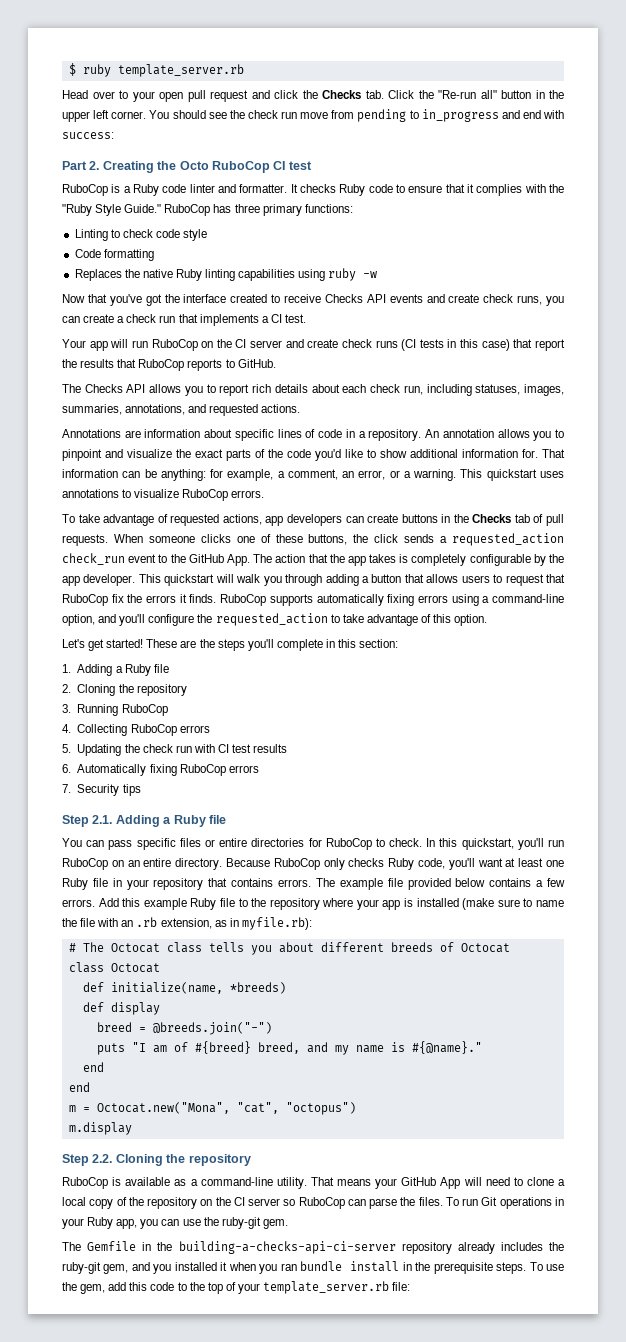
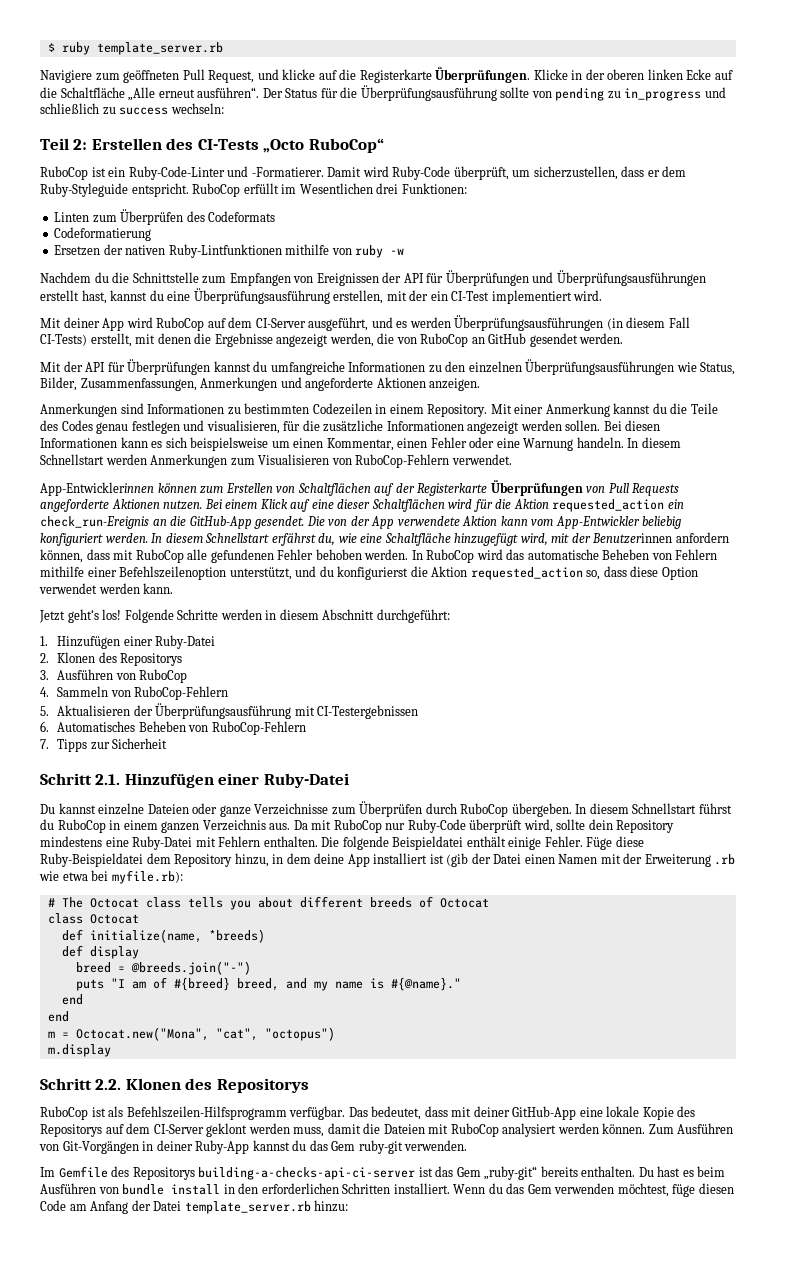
[62,90,564,102] [62,109,564,122] [62,132,114,139] [62,161,312,173] [62,184,564,196] [62,204,353,216] [74,229,208,241] [74,249,154,261] [74,268,378,281] [62,294,564,306] [62,314,306,326] [62,339,566,351] [62,359,276,371] [62,384,564,396] [62,404,301,416] [62,429,564,441] [62,449,565,461] [62,469,564,481] [62,489,265,501] [62,514,564,526] [62,533,564,546] [62,553,564,566] [62,574,565,586] [62,594,564,606] [62,613,488,626] [62,639,399,651] [62,664,169,676] [62,684,187,696] Head over to your open pull request and click the Checks tab. Click the "Re-run all" button in the upper left corner. You should see the check run move from pending to in_progress and end with success: // Part 2. Creating the Octo RuboCop CI test // RuboCop is a Ruby code linter and formatter. It checks Ruby code to ensure that it complies with the "Ruby Style Guide." RuboCop has three primary functions: // Linting to check code style // Code formatting // Replaces the native Ruby linting capabilities using ruby -w // Now that you've got the interface created to receive Checks API events and create check runs, you can create a check run that implements a CI test. // Your app will run RuboCop on the CI server and create check runs (CI tests in this case) that report the results that RuboCop reports to GitHub. // The Checks API allows you to report rich details about each check run, including statuses, images, summaries, annotations, and requested actions. // Annotations are information about specific lines of code in a repository. An annotation allows you to pinpoint and visualize the exact parts of the code you'd like to show additional information for. That information can be anything: for example, a comment, an error, or a warning. This quickstart uses annotations to visualize RuboCop errors. // To take advantage of requested actions, app developers can create buttons in the Checks tab of pull requests. When someone clicks one of these buttons, the click sends a requested_action check_run event to the GitHub App. The action that the app takes is completely configurable by the app developer. This quickstart will walk you through adding a button that allows users to request that RuboCop fix the errors it finds. RuboCop supports automatically fixing errors using a command-line option, and you'll configure the requested_action to take advantage of this option. // Let's get started! These are the steps you'll complete in this section: // 1. Adding a Ruby file // 2. Cloning the repository -> [40,67,733,83] [40,85,726,101] [40,103,224,115] [40,138,384,153] [40,166,687,180] [40,183,467,197] [54,209,276,225] [54,227,152,241] [54,244,405,258] [40,270,706,286] [40,288,603,304] [40,315,690,331] [40,333,624,347] [40,359,736,375] [40,377,481,391] [40,403,718,417] [40,420,661,434] [40,437,681,451] [40,454,512,468] [40,480,680,496] [40,499,684,512] [40,516,682,529] [40,532,729,546] [40,549,718,563] [40,566,698,580] [39,583,174,594] [39,609,450,623] [40,635,216,649] [40,652,183,666] Navigiere zum geöffneten Pull Request, und klicke auf die Registerkarte Überprüfungen. Klicke in der oberen linken Ecke auf die Schaltfläche „Alle erneut ausführen“. Der Status für die Überprüfungsausführung sollte von pending zu in_progress und schließlich zu success wechseln: // Teil 2: Erstellen des CI-Tests „Octo RuboCop“ // RuboCop ist ein Ruby-Code-Linter und -Formatierer. Damit wird Ruby-Code überprüft, um sicherzustellen, dass er dem Ruby-Styleguide entspricht. RuboCop erfüllt im Wesentlichen drei Funktionen: // Linten zum Überprüfen des Codeformats // Codeformatierung // Ersetzen der nativen Ruby-Lintfunktionen mithilfe von ruby -w // Nachdem du die Schnittstelle zum Empfangen von Ereignissen der API für Überprüfungen und Überprüfungsausführungen erstellt hast, kannst du eine Überprüfungsausführung erstellen, mit der ein CI-Test implementiert wird. // Mit deiner App wird RuboCop auf dem CI-Server ausgeführt, und es werden Überprüfungsausführungen (in diesem Fall CI-Tests) erstellt, mit denen die Ergebnisse angezeigt werden, die von RuboCop an GitHub gesendet werden. // Mit der API für Überprüfungen kannst du umfangreiche Informationen zu den einzelnen Überprüfungsausführungen wie Status, Bilder, Zusammenfassungen, Anmerkungen und angeforderte Aktionen anzeigen. // Anmerkungen sind Informationen zu bestimmten Codezeilen in einem Repository. Mit einer Anmerkung kannst du die Teile des Codes genau festlegen und visualisieren, für die zusätzliche Informationen angezeigt werden sollen. Bei diesen Informationen kann es sich beispielsweise um einen Kommentar, einen Fehler oder eine Warnung handeln. In diesem Schnellstart werden Anmerkungen zum Visualisieren von RuboCop-Fehlern verwendet. // App-Entwicklerinnen können zum Erstellen von Schaltflächen auf der Registerkarte Überprüfungen von Pull Requests angeforderte Aktionen nutzen. Bei einem Klick auf eine dieser Schaltflächen wird für die Aktion requested_action ein check_run-Ereignis an die GitHub-App gesendet. Die von der App verwendete Aktion kann vom App-Entwickler beliebig konfiguriert werden. In diesem Schnellstart erfährst du, wie eine Schaltfläche hinzugefügt wird, mit der Benutzerinnen anfordern können, dass mit RuboCop alle gefundenen Fehler behoben werden. In RuboCop wird das automatische Beheben von Fehlern mithilfe einer Befehlszeilenoption unterstützt, und du konfigurierst die Aktion requested_action so, dass diese Option verwendet werden kann. // Jetzt geht‘s los! Folgende Schritte werden in diesem Abschnitt durchgeführt: // 1. Hinzufügen einer Ruby-Datei // 2. Klonen des Repositorys
[77,704,119,716] Running -> [57,669,136,680] Ausführen von
[77,724,210,736] [62,744,288,756] [62,764,259,776] [62,784,141,796] [62,815,226,827] [62,838,564,850] [62,858,565,870] [62,878,565,890] [62,898,564,910] [62,917,239,929] Collecting RuboCop errors // 5. Updating the check run with CI test results // 6. Automatically fixing RuboCop errors // 7. Security tips // Step 2.1. Adding a Ruby file // You can pass specific files or entire directories for RuboCop to check. In this quickstart, you'll run RuboCop on an entire directory. Because RuboCop only checks Ruby code, you'll want at least one Ruby file in your repository that contains errors. The example file provided below contains a few errors. Add this example Ruby file to the repository where your app is installed (make sure to name the file with an .rb extension, as in -> [57,686,229,700] [40,703,419,719] [40,721,306,735] [40,738,168,752] [40,773,349,788] [40,801,732,817] [40,819,675,833] [40,836,644,850] [40,853,736,867] [39,870,109,881] Sammeln von RuboCop-Fehlern // 5. Aktualisieren der Überprüfungsausführung mit CI-Testergebnissen // 6. Automatisches Beheben von RuboCop-Fehlern // 7. Tipps zur Sicherheit // Schritt 2.1. Hinzufügen einer Ruby-Datei // Du kannst einzelne Dateien oder ganze Verzeichnisse zum Überprüfen durch RuboCop übergeben. In diesem Schnellstart führst du RuboCop in einem ganzen Verzeichnis aus. Da mit RuboCop nur Ruby-Code überprüft wird, sollte dein Repository mindestens eine Ruby-Datei mit Fehlern enthalten. Die folgende Beispieldatei enthält einige Fehler. Füge diese Ruby-Beispieldatei dem Repository hinzu, in dem deine App installiert ist (gib der Datei einen Namen mit der Erweiterung .rb wie etwa bei
[62,1154,251,1166] [62,1177,565,1189] [62,1197,564,1209] [62,1217,288,1229] [62,1241,564,1254] [62,1261,564,1274] [62,1281,411,1294] Step 2.2. Cloning the repository // RuboCop is available as a command-line utility. That means your GitHub App will need to clone a local copy of the repository on the CI server so RuboCop can parse the files. To run Git operations in your Ruby app, you can use the ruby-git gem. // The Gemfile in the building-a-checks-api-ci-server repository already includes the ruby-git gem, and you installed it when you ran bundle install in the prerequisite steps. To use the gem, add this code to the top of your template_server.rb file: -> [40,1078,309,1093] [40,1106,696,1120] [40,1123,734,1137] [39,1140,468,1154] [40,1166,726,1180] [40,1183,734,1197] [40,1200,349,1214] Schritt 2.2. Klonen des Repositorys // RuboCop ist als Befehlszeilen-Hilfsprogramm verfügbar. Das bedeutet, dass mit deiner GitHub-App eine lokale Kopie des Repositorys auf dem CI-Server geklont werden muss, damit die Dateien mit RuboCop analysiert werden können. Zum Ausführen von Git-Vorgängen in deiner Ruby-App kannst du das Gem ruby-git verwenden. // Im Gemfile des Repositorys building-a-checks-api-ci-server ist das Gem „ruby-git“ bereits enthalten. Du hast es beim Ausführen von bundle install in den erforderlichen Schritten installiert. Wenn du das Gem verwenden möchtest, füge diesen Code am Anfang der Datei template_server.rb hinzu:

